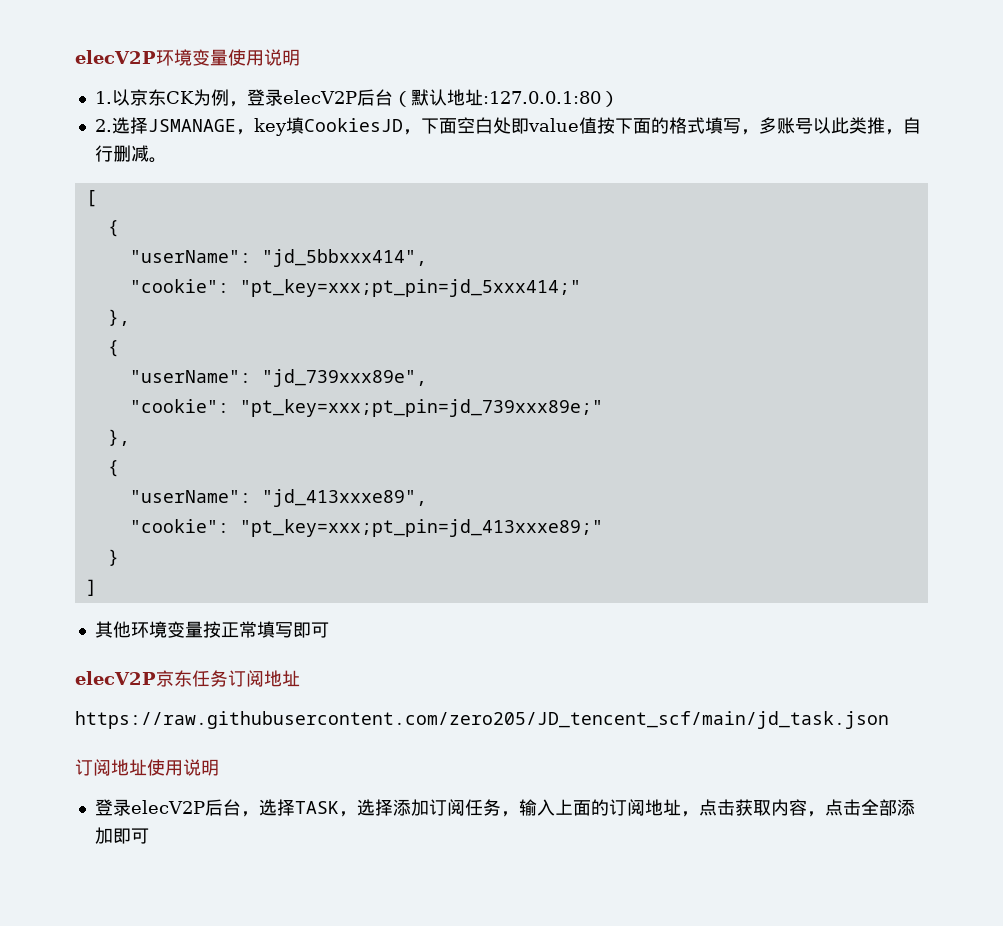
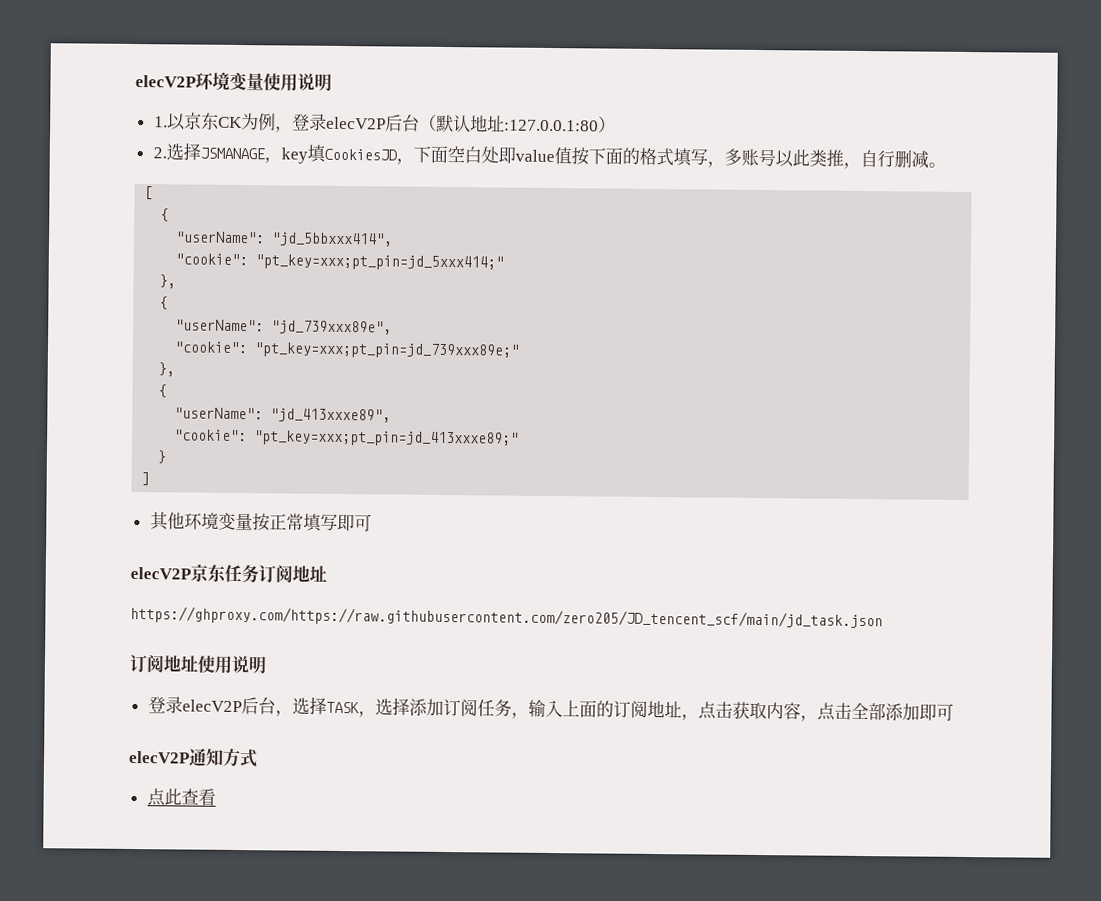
[75,711,889,729] https://raw.githubusercontent.com/zero205/JD_tencent_scf/main/jd_task.json -> [130,605,883,630] https://ghproxy.com/https://raw.githubusercontent.com/zero205/JD_tencent_scf/main/jd_task.json
(149, 836) none -> [128,747,258,768] [146,788,216,807] // elecV2P通知方式 // 点此查看

